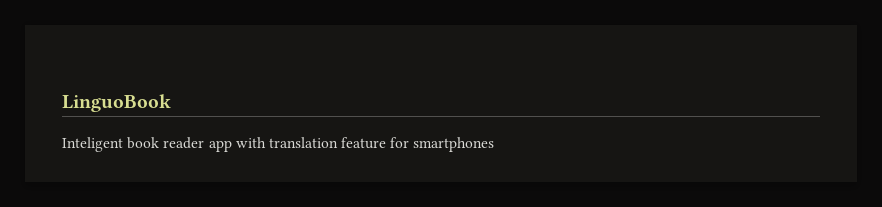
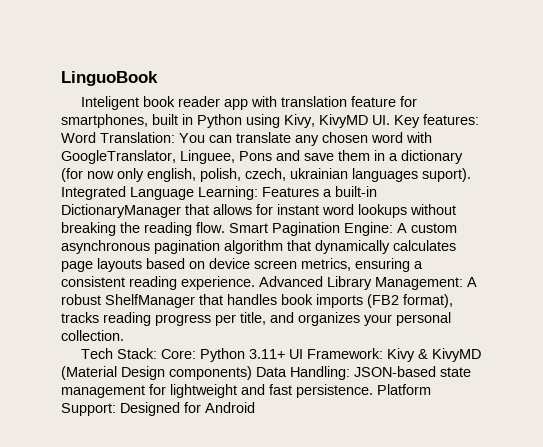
[413,137,495,152] smartphones -> [61,114,479,128] [61,132,432,146] [61,150,463,164] [61,168,471,182] [61,186,377,200] [61,204,456,218] [61,222,457,236] [61,240,456,254] [61,258,423,272] [61,276,477,290] [61,294,453,308] [61,312,451,326] [61,330,124,341] [81,348,482,362] [61,366,471,380] [61,384,431,398] [61,402,255,416] smartphones, built in Python using Kivy, KivyMD UI. Key features: Word Translation: You can translate any chosen word with GoogleTranslator, Linguee, Pons and save them in a dictionary (for now only english, polish, czech, ukrainian languages suport). Integrated Language Learning: Features a built-in DictionaryManager that allows for instant word lookups without breaking the reading flow. Smart Pagination Engine: A custom asynchronous pagination algorithm that dynamically calculates page layouts based on device screen metrics, ensuring a consistent reading experience. Advanced Library Management: A robust ShelfManager that handles book imports (FB2 format), tracks reading progress per title, and organizes your personal collection. // Tech Stack: Core: Python 3.11+ UI Framework: Kivy & KivyMD (Material Design components) Data Handling: JSON-based state management for lightweight and fast persistence. Platform Support: Designed for Android

